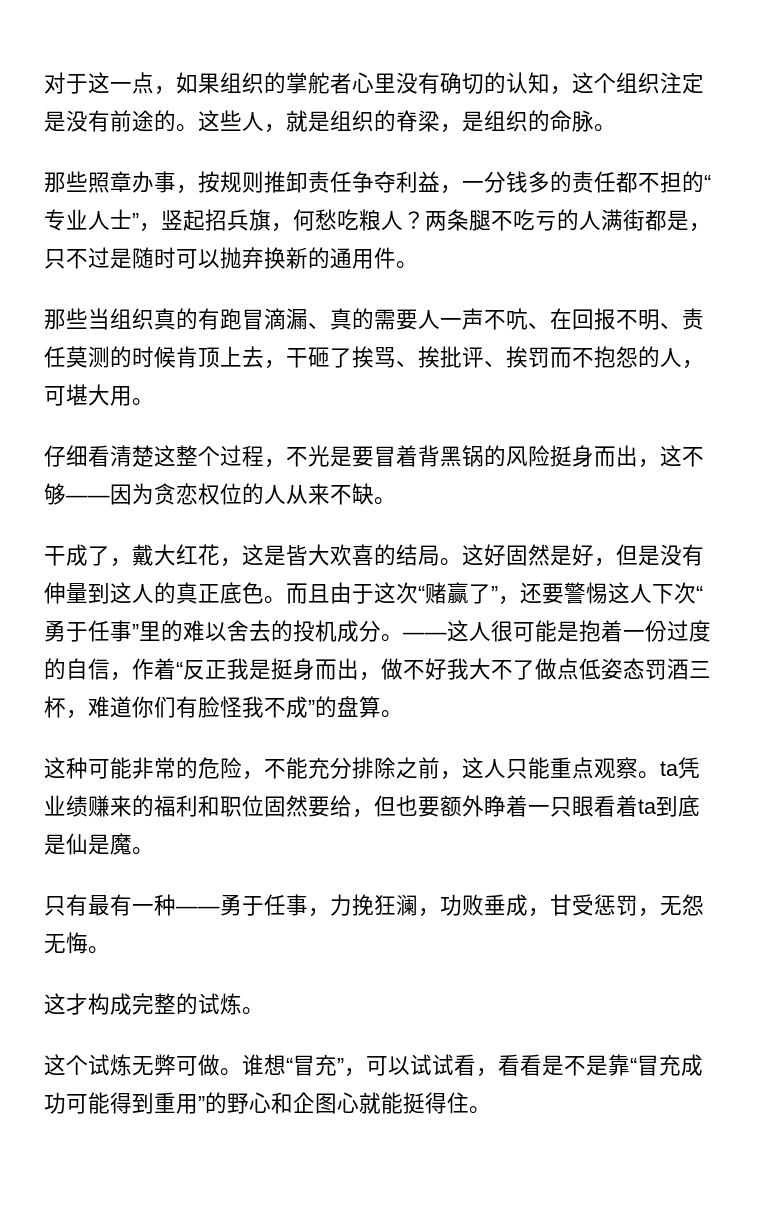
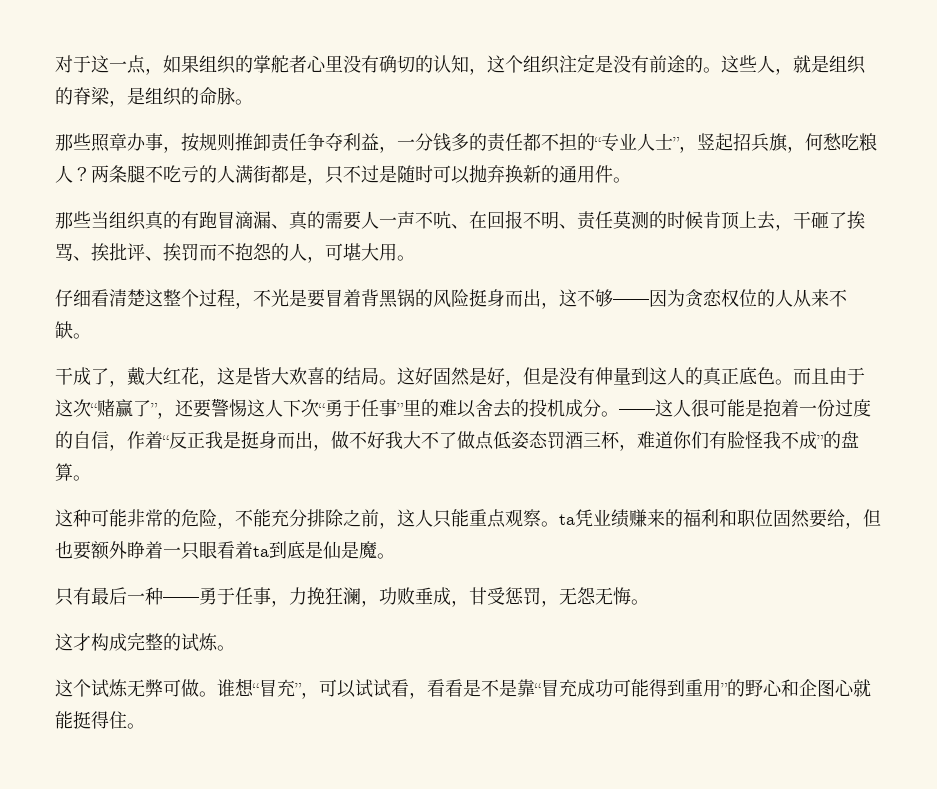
[110,894,132,916] 有 -> [109,587,127,605] 后

